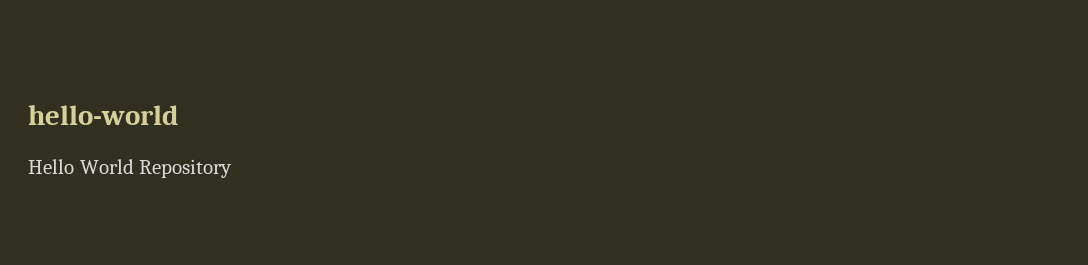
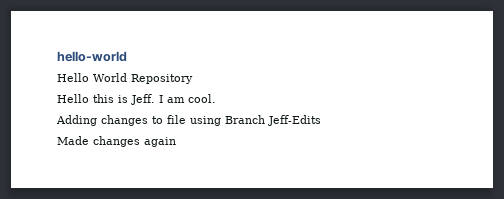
(233, 168) none -> [57,94,216,105] [56,115,321,126] [57,136,176,147] // Hello this is Jeff. I am cool. // Adding changes to file using Branch Jeff-Edits // Made changes again

